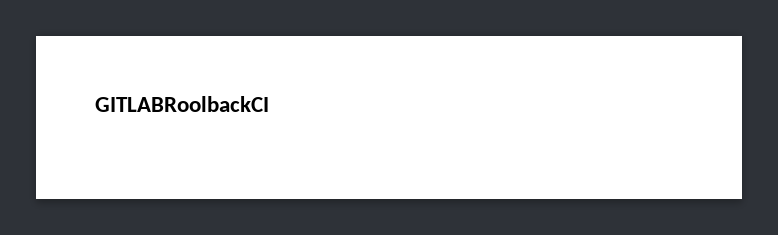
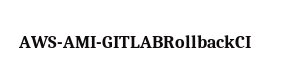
[95,96,269,112] GITLABRoolbackCI -> [18,35,251,48] AWS-AMI-GITLABRollbackCI

